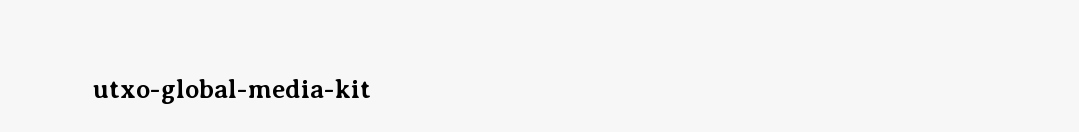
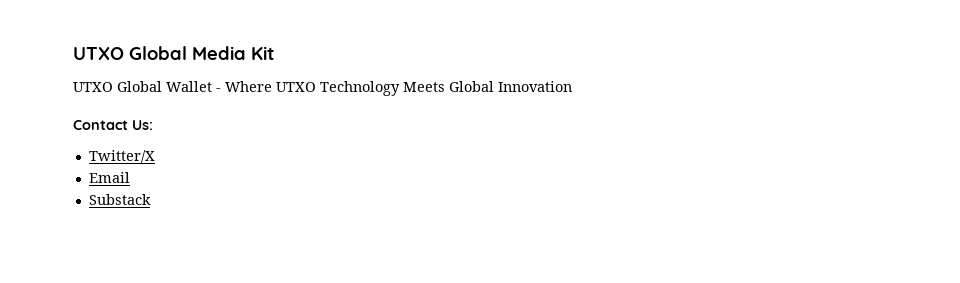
[93,79,371,104] utxo-global-media-kit -> [73,46,275,60] [73,81,572,96] [73,120,153,130] [88,150,155,163] [88,172,130,183] [88,194,151,205] UTXO Global Media Kit // UTXO Global Wallet - Where UTXO Technology Meets Global Innovation // Contact Us: // Twitter/X // Email // Substack

